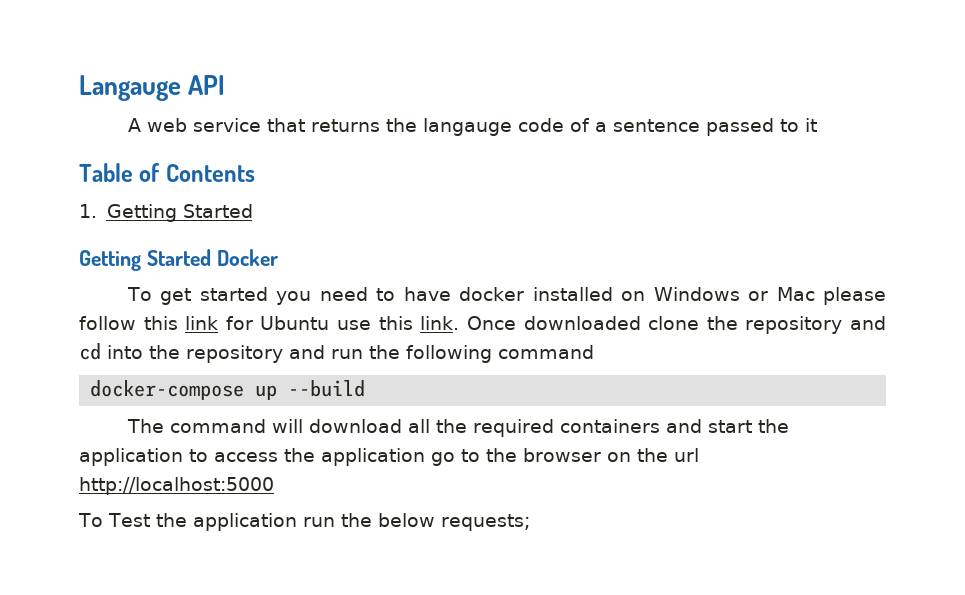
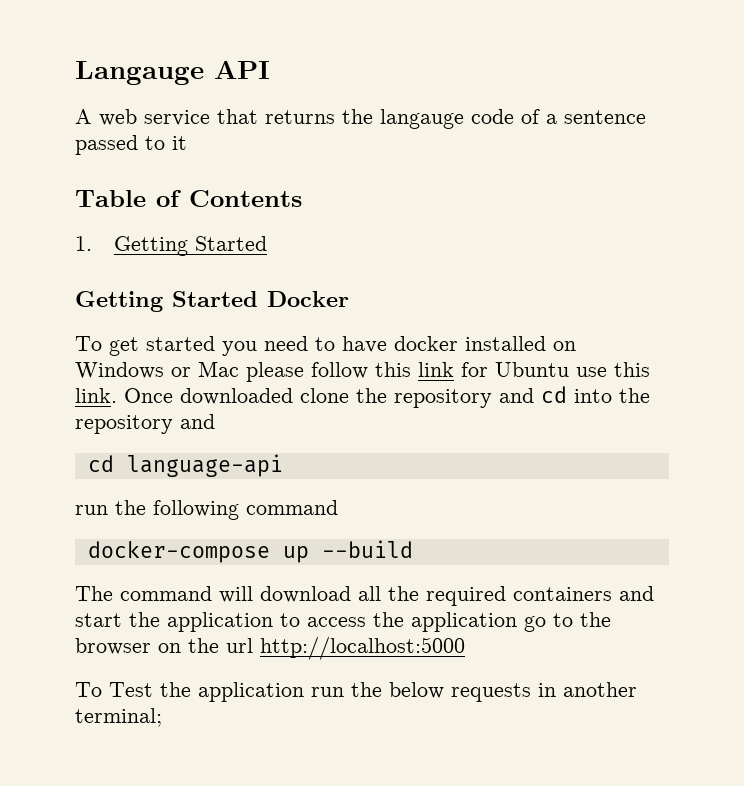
(325, 352) none -> [87,454,283,477] // cd language-api //
[440,514,530,531] requests; -> [451,682,637,702] [75,708,162,727] requests in another terminal;

